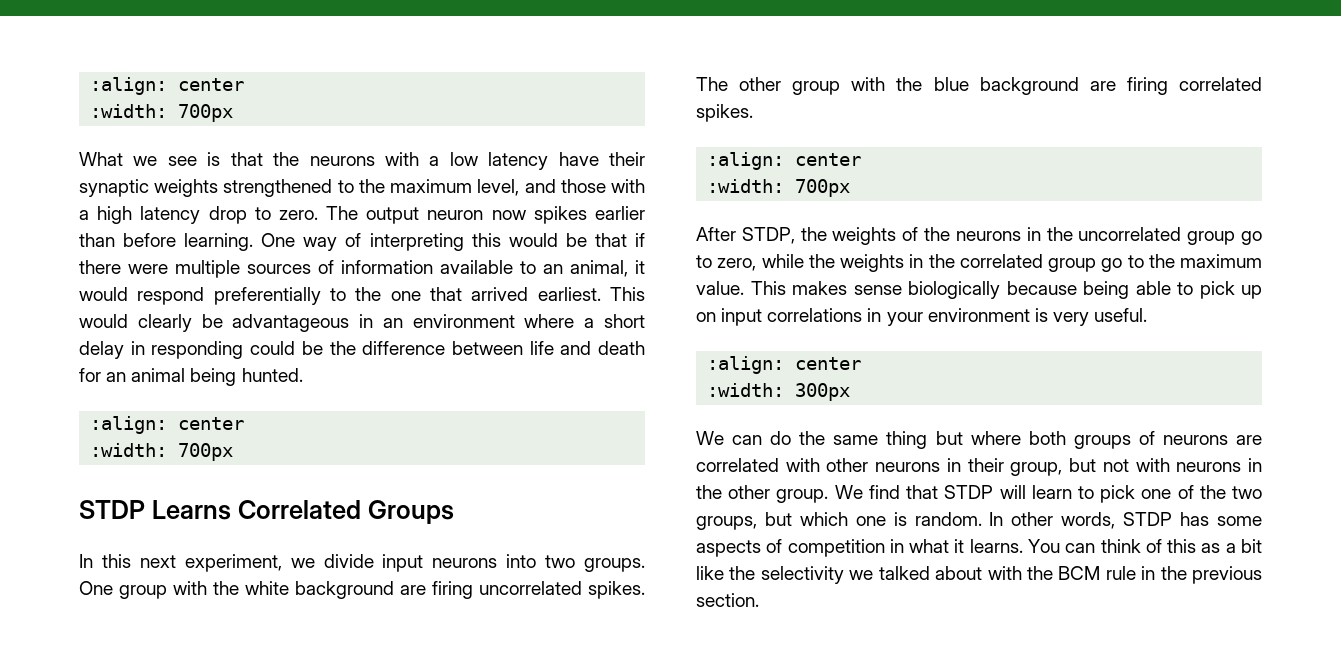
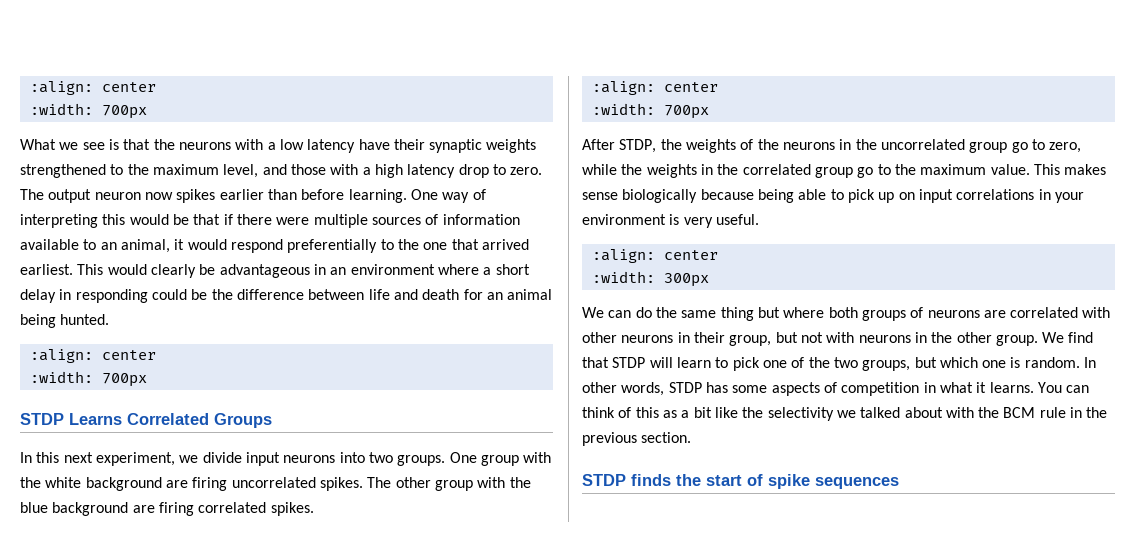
(759, 600) none -> [582,474,899,489] // STDP finds the start of spike sequences

